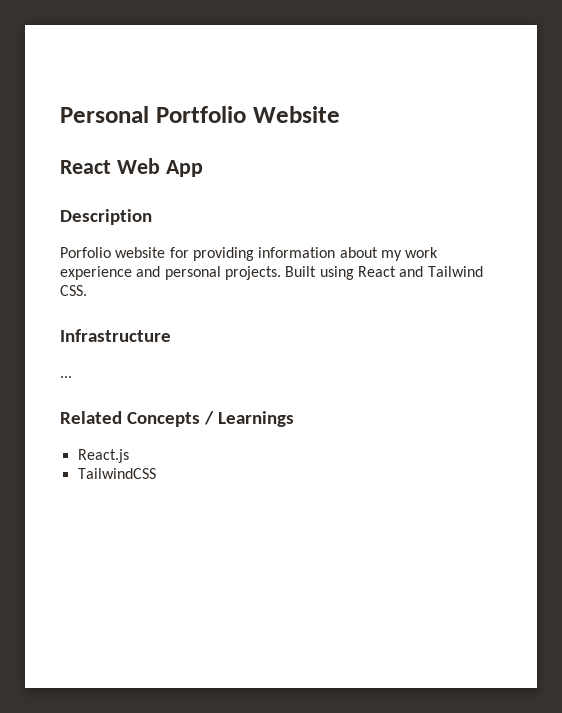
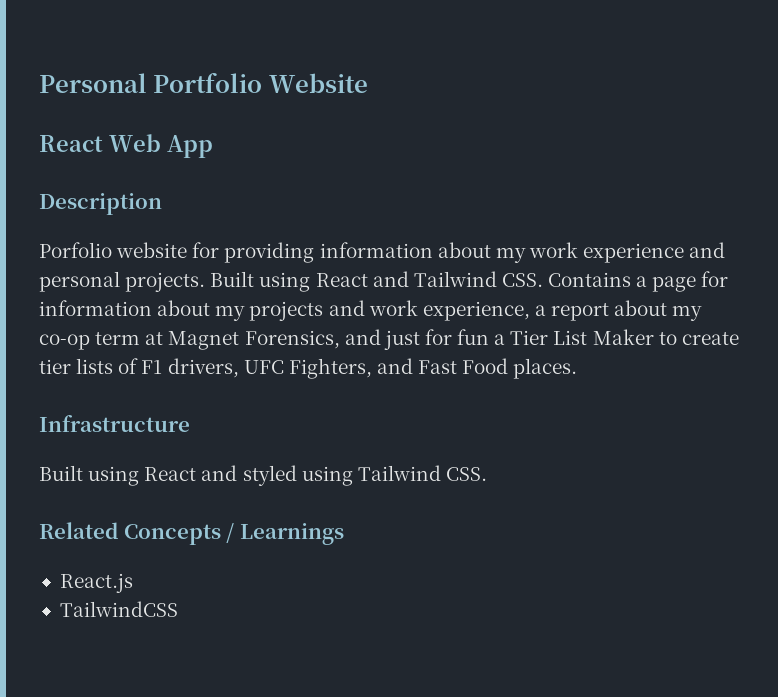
[60,329,171,342] [60,376,72,378] // Infrastructure // ... -> [548,271,729,292] [39,300,703,321] [39,329,739,350] [39,358,578,379] [39,415,190,432] [39,465,487,486] Contains a page for information about my projects and work experience, a report about my co-op term at Magnet Forensics, and just for fun a Tier List Maker to create tier lists of F1 drivers, UFC Fighters, and Fast Food places. // Infrastructure // Built using React and styled using Tailwind CSS.

